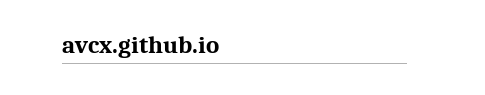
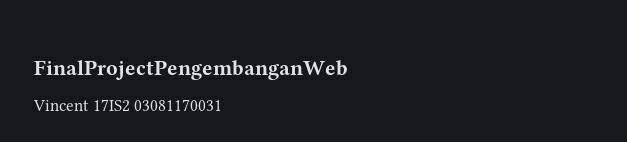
[62,36,219,58] avcx.github.io -> [34,60,348,80] [33,99,223,112] FinalProjectPengembanganWeb // Vincent 17IS2 03081170031

